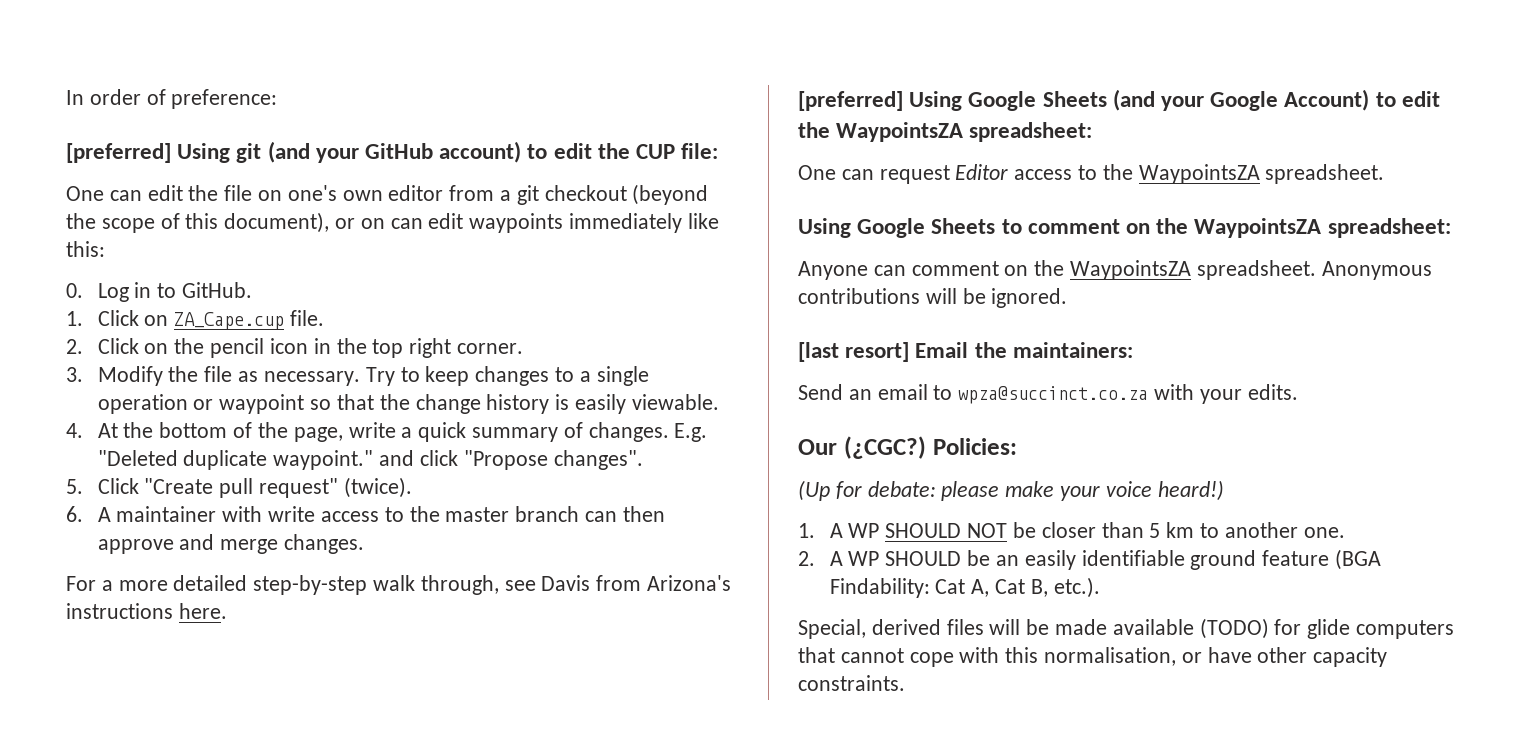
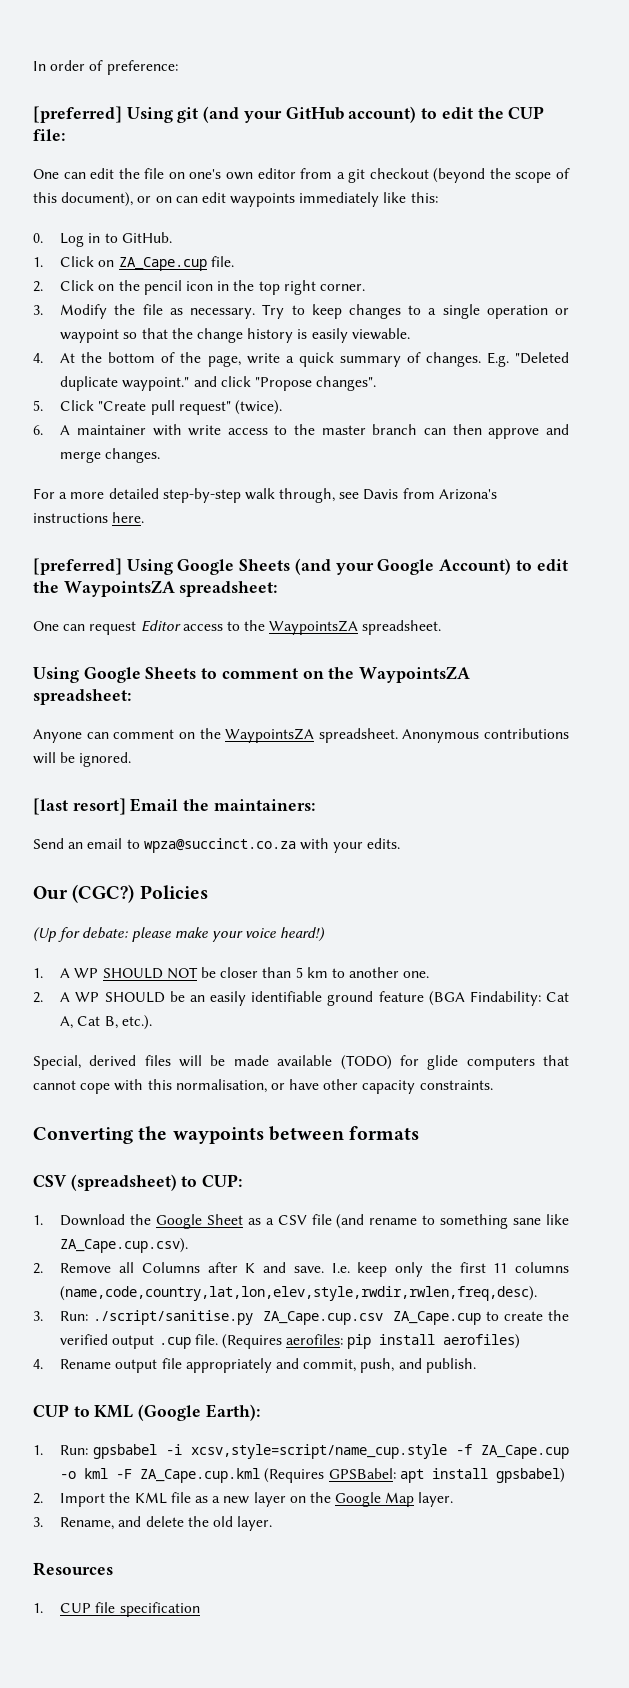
[843,436,1017,459] (¿CGC?) Policies: -> [72,884,208,903] (CGC?) Policies
(905, 683) none -> [33,1126,420,1144] [33,1174,243,1191] [33,1214,570,1229] [60,1238,189,1253] [33,1262,569,1277] [60,1286,538,1301] [33,1310,569,1325] [60,1334,521,1349] [33,1358,476,1373] [33,1404,260,1421] [33,1444,569,1459] [60,1468,565,1483] [33,1492,454,1507] [33,1516,273,1531] [33,1562,113,1576] [33,1602,200,1617] // Converting the waypoints between formats // CSV (spreadsheet) to CUP: // 1. Download the Google Sheet as a CSV file (and rename to something sane like ZA_Cape.cup.csv). // 2. Remove all Columns after K and save. I.e. keep only the first 11 columns (name,code,country,lat,lon,elev,style,rwdir,rwlen,freq,desc). // 3. Run: ./script/sanitise.py ZA_Cape.cup.csv ZA_Cape.cup to create the verified output .cup file. (Requires aerofiles: pip install aerofiles) // 4. Rename output file appropriately and commit, push, and publish. // CUP to KML (Google Earth): // 1. Run: gpsbabel -i xcsv,style=script/name_cup.style -f ZA_Cape.cup -o kml -F ZA_Cape.cup.kml (Requires GPSBabel: apt install gpsbabel) // 2. Import the KML file as a new layer on the Google Map layer. // 3. Rename, and delete the old layer. // Resources // 1. CUP file specification

